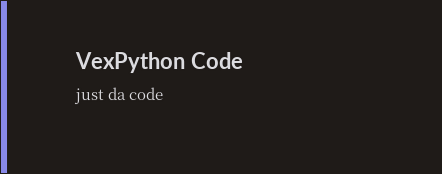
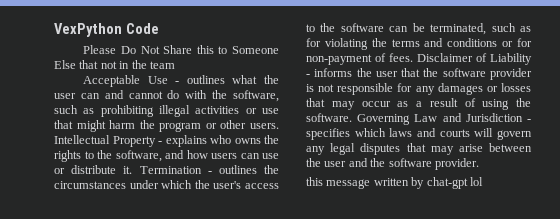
[74,87,165,105] just da code -> [83,45,279,54] [54,60,175,69] [83,75,279,87] [54,90,279,102] [54,105,279,117] [54,120,279,132] [54,135,279,147] [54,150,279,162] [54,165,279,174] [54,180,279,189] [306,23,531,35] [306,38,532,50] [306,53,532,65] [306,68,532,80] [306,83,531,95] [306,98,531,110] [306,113,531,125] [306,128,532,140] [306,143,532,155] [306,158,479,170] [306,177,483,189] Please Do Not Share this to Someone Else that not in the team // Acceptable Use - outlines what the user can and cannot do with the software, such as prohibiting illegal activities or use that might harm the program or other users. Intellectual Property - explains who owns the rights to the software, and how users can use or distribute it. Termination - outlines the circumstances under which the user's access to the software can be terminated, such as for violating the terms and conditions or for non-payment of fees. Disclaimer of Liability - informs the user that the software provider is not responsible for any damages or losses that may occur as a result of using the software. Governing Law and Jurisdiction - specifies which laws and courts will govern any legal disputes that may arise between the user and the software provider. // this message written by chat-gpt lol

